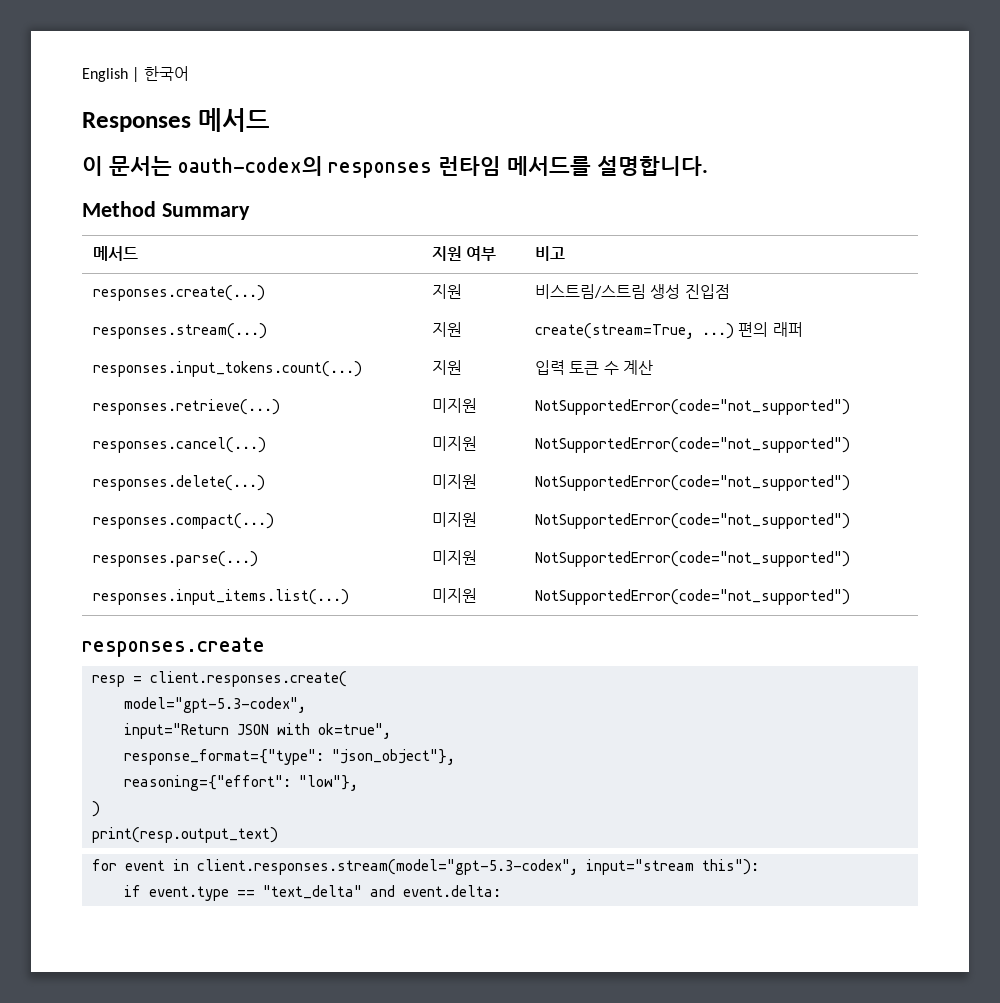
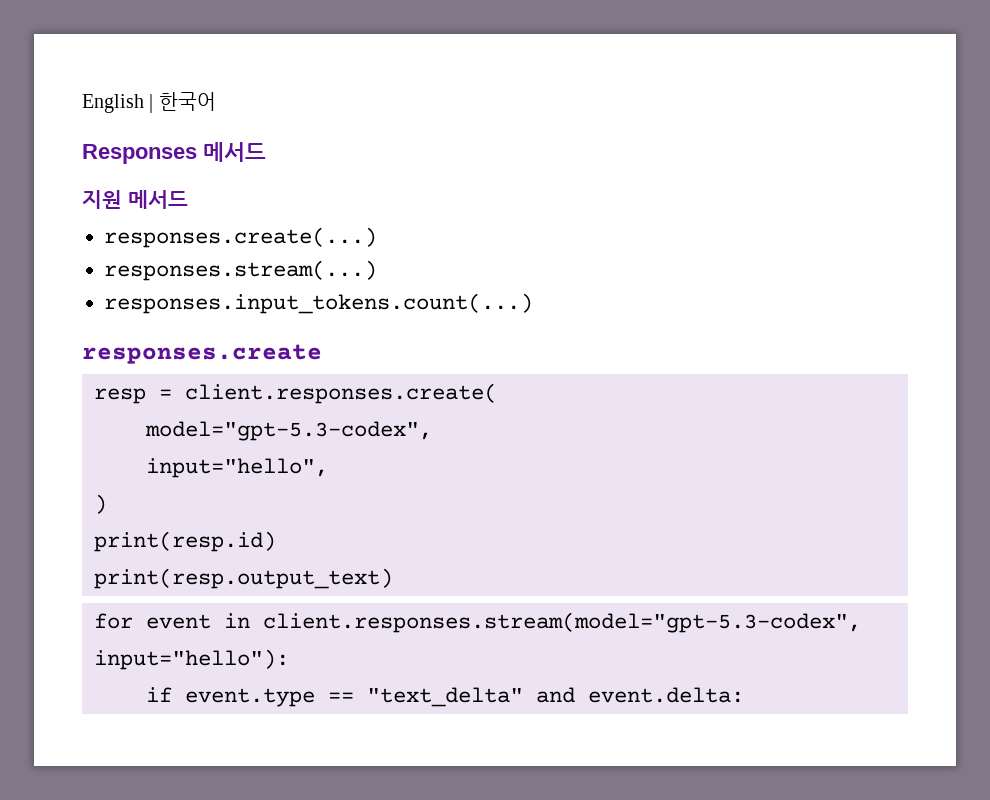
[82,156,708,178] [82,201,250,220] [92,246,138,261] [431,246,497,261] [534,246,565,261] [92,285,265,301] [431,284,462,299] [534,284,730,299] [92,323,267,339] [431,322,462,337] [534,322,803,339] [92,361,362,377] [431,360,462,375] [534,360,653,375] [92,399,280,415] [431,398,477,413] [534,399,850,415] [92,437,266,453] [431,436,477,451] [534,437,850,453] [92,475,265,491] [431,474,477,489] [534,475,850,491] [92,513,274,529] [431,512,477,527] [534,513,850,529] [92,551,258,567] [431,550,477,565] [534,551,850,567] [92,589,349,605] [431,588,477,603] [534,589,850,605] 이 문서는 oauth-codex의 responses 런타임 메서드를 설명합니다. // Method Summary // 메서드 | 지원 여부 | 비고 // responses.create(...) | 지원 | 비스트림/스트림 생성 진입점 // responses.stream(...) | 지원 | create(stream=True, ...) 편의 래퍼 // responses.input_tokens.count(...) | 지원 | 입력 토큰 수 계산 // responses.retrieve(...) | 미지원 | NotSupportedError(code="not_supported") // responses.cancel(...) | 미지원 | NotSupportedError(code="not_supported") // responses.delete(...) | 미지원 | NotSupportedError(code="not_supported") // responses.compact(...) | 미지원 | NotSupportedError(code="not_supported") // responses.parse(...) | 미지원 | NotSupportedError(code="not_supported") // responses.input_items.list(...) | 미지원 | NotSupportedError(code="not_supported") -> [82,190,188,209] [104,227,377,248] [104,260,377,281] [104,293,533,314] 지원 메서드 // responses.create(...) // responses.stream(...) // responses.input_tokens.count(...)
[123,723,391,739] [123,749,455,765] [123,775,358,791] input="Return JSON with ok=true", // response_format={"type": "json_object"}, // reasoning={"effort": "low"}, -> [146,458,328,478] input="hello",
(100, 809) none -> [94,531,276,552] // print(resp.id)
[585,859,759,875] input="stream this"): -> [94,649,289,670] input="hello"):

